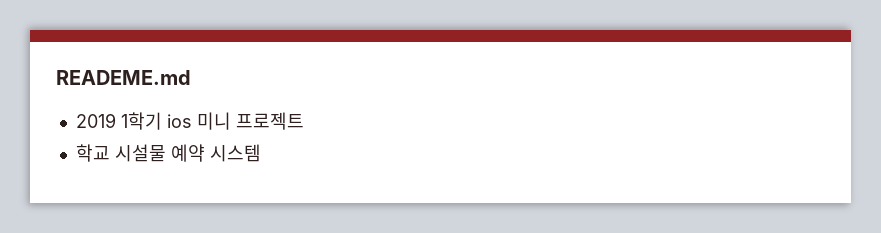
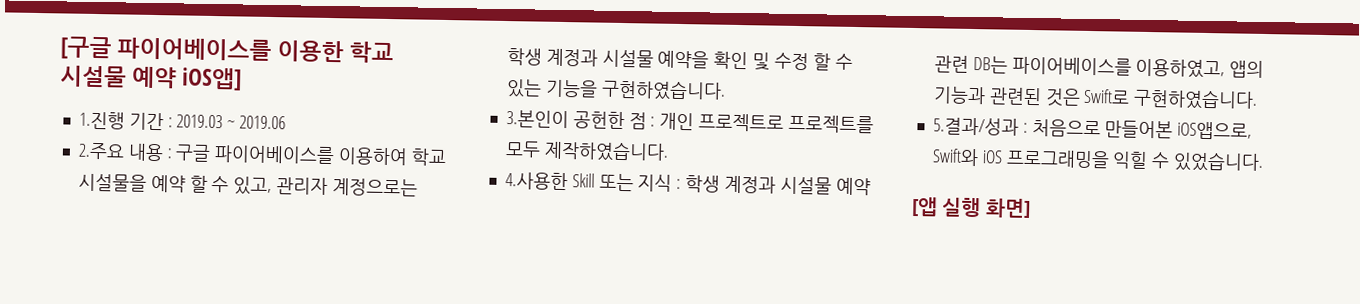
[56,70,191,85] [75,112,304,130] [75,144,261,162] READEME.md // 2019 1학기 ios 미니 프로젝트 // 학교 시설물 예약 시스템 -> [60,36,395,64] [60,65,243,91] [78,111,287,131] [77,142,447,166] [77,173,418,197] [506,48,853,71] [505,79,726,101] [505,110,874,134] [504,140,669,162] [504,172,871,196] [933,55,1265,79] [932,86,1259,110] [932,117,1253,140] [931,148,1265,172] [911,196,1031,218] [구글 파이어베이스를 이용한 학교 시설물 예약 iOS앱] // 1.진행 기간 : 2019.03 ~ 2019.06 // 2.주요 내용 : 구글 파이어베이스를 이용하여 학교 시설물을 예약 할 수 있고, 관리자 계정으로는 학생 계정과 시설물 예약을 확인 및 수정 할 수 있는 기능을 구현하였습니다. // 3.본인이 공헌한 점 : 개인 프로젝트로 프로젝트를 모두 제작하였습니다. // 4.사용한 Skill 또는 지식 : 학생 계정과 시설물 예약 관련 DB는 파이어베이스를 이용하였고, 앱의 기능과 관련된 것은 Swift로 구현하였습니다. // 5.결과/성과 : 처음으로 만들어본 iOS앱으로, Swift와 iOS 프로그래밍을 익힐 수 있었습니다. // [앱 실행 화면]

